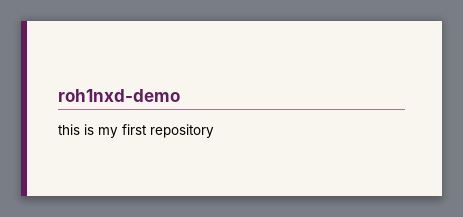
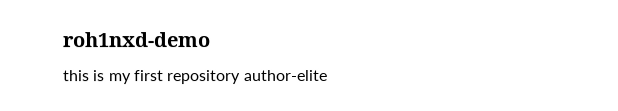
(214, 131) none -> [243,69,328,82] author-elite

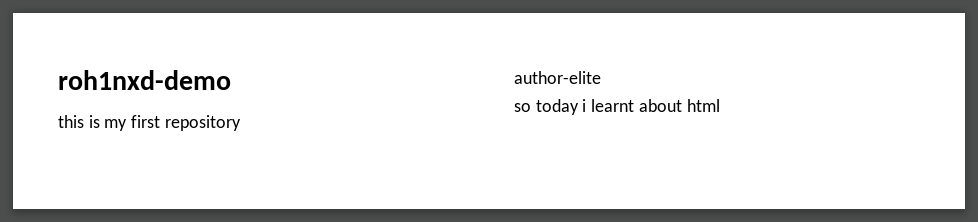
(242, 77) none -> (241, 123) //
(328, 75) none -> [514,99,720,115] // so today i learnt about html

